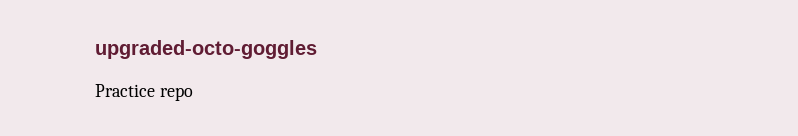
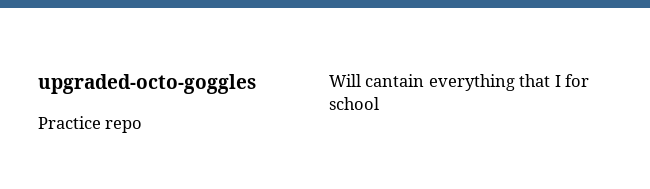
(193, 94) none -> [329,74,590,91] [329,97,379,110] // Will cantain everything that I for school

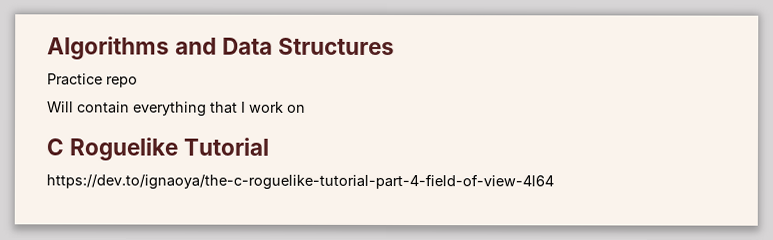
[38,74,256,94] upgraded-octo-goggles -> [47,36,396,60] Algorithms and Data Structures
[365,74,425,87] cantain -> [77,101,130,114] contain
[565,74,590,87] [329,97,379,110] for school -> [249,101,306,113] [46,137,270,161] [46,173,554,191] work on // C Roguelike Tutorial // https://dev.to/ignaoya/the-c-roguelike-tutorial-part-4-field-of-view-4l64

